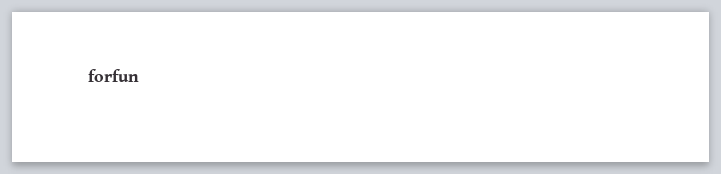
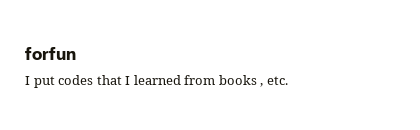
(139, 75) none -> [25,75,288,88] // I put codes that I learned from books , etc.

